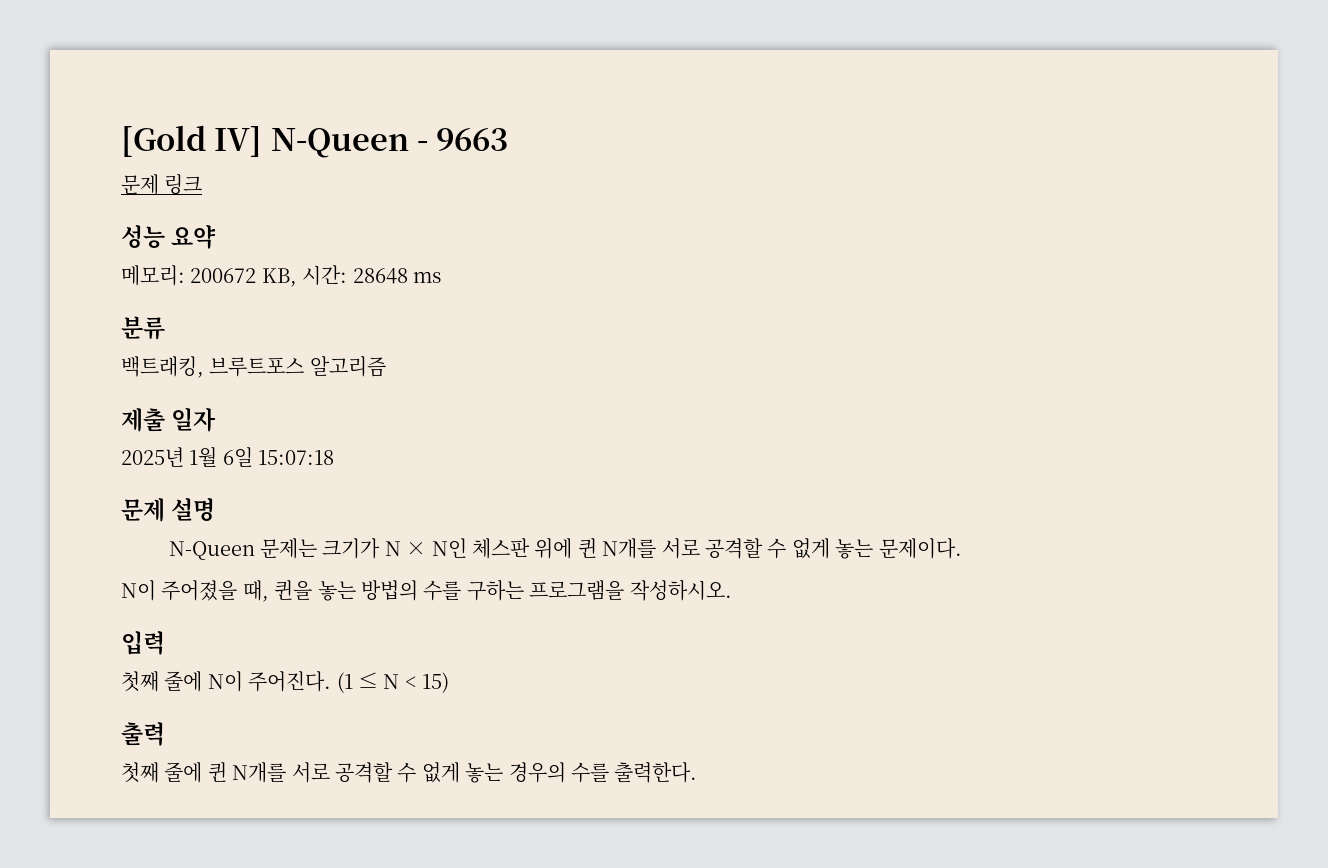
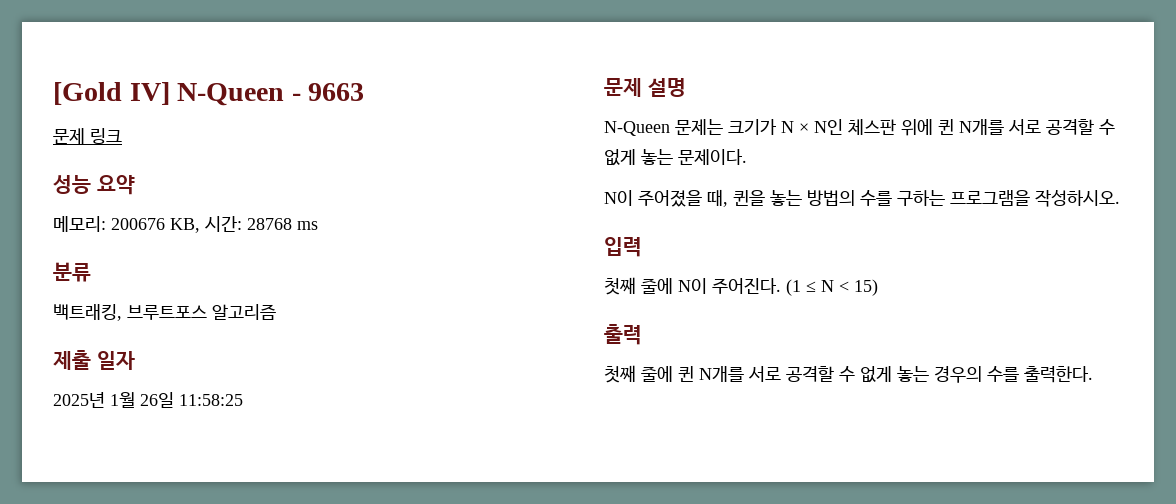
[190,268,257,283] 200672 -> [111,218,165,230] 200676
[352,268,408,284] 28648 -> [247,218,292,230] 28768
[222,447,335,467] 6일 15:07:18 -> [140,392,243,408] 26일 11:58:25

